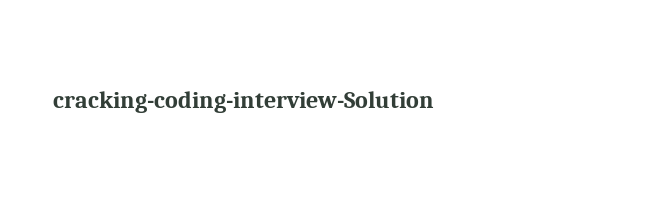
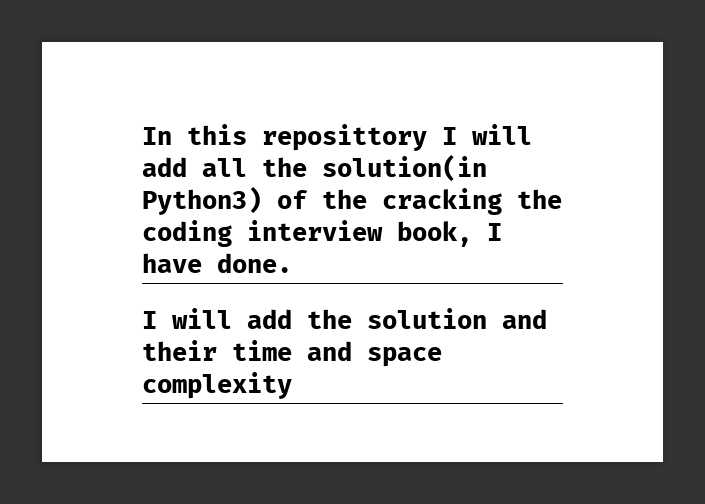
[53,91,434,113] cracking-coding-interview-Solution -> [142,124,532,151] [142,155,487,182] [142,187,562,215] [142,220,502,247] [142,253,292,273] [142,308,547,329] [142,340,442,367] [142,372,292,399] In this reposittory I will add all the solution(in Python3) of the cracking the coding interview book, I have done. // I will add the solution and their time and space complexity

